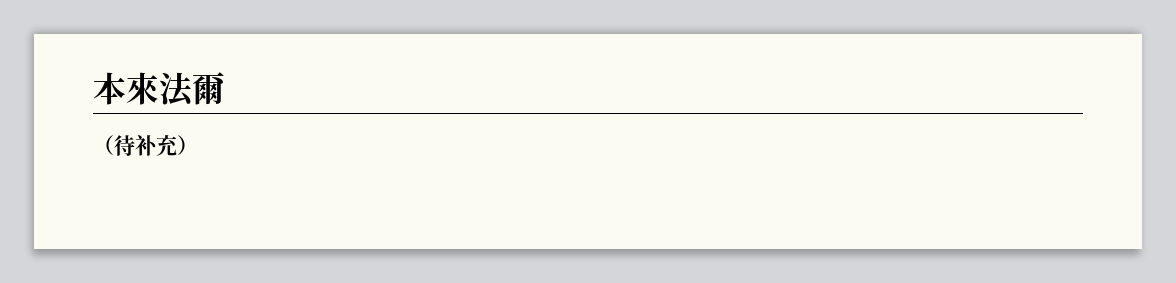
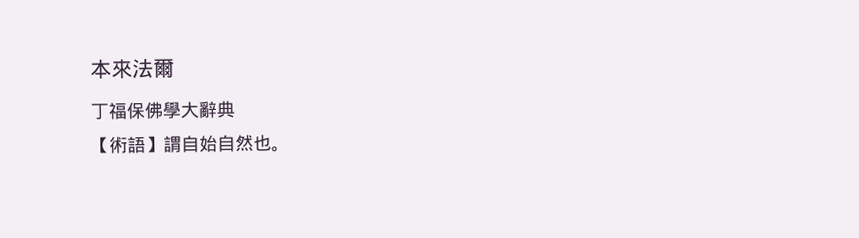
[93,135,198,156] （待补充） -> [90,100,235,120] [91,134,290,154] 丁福保佛學大辭典 // 【術語】謂自始自然也。

